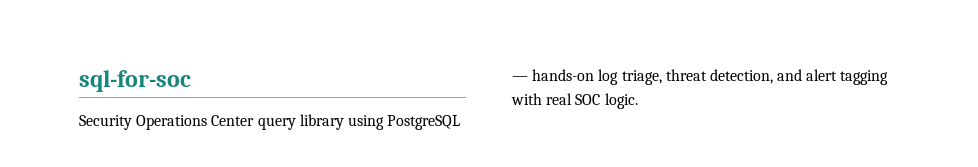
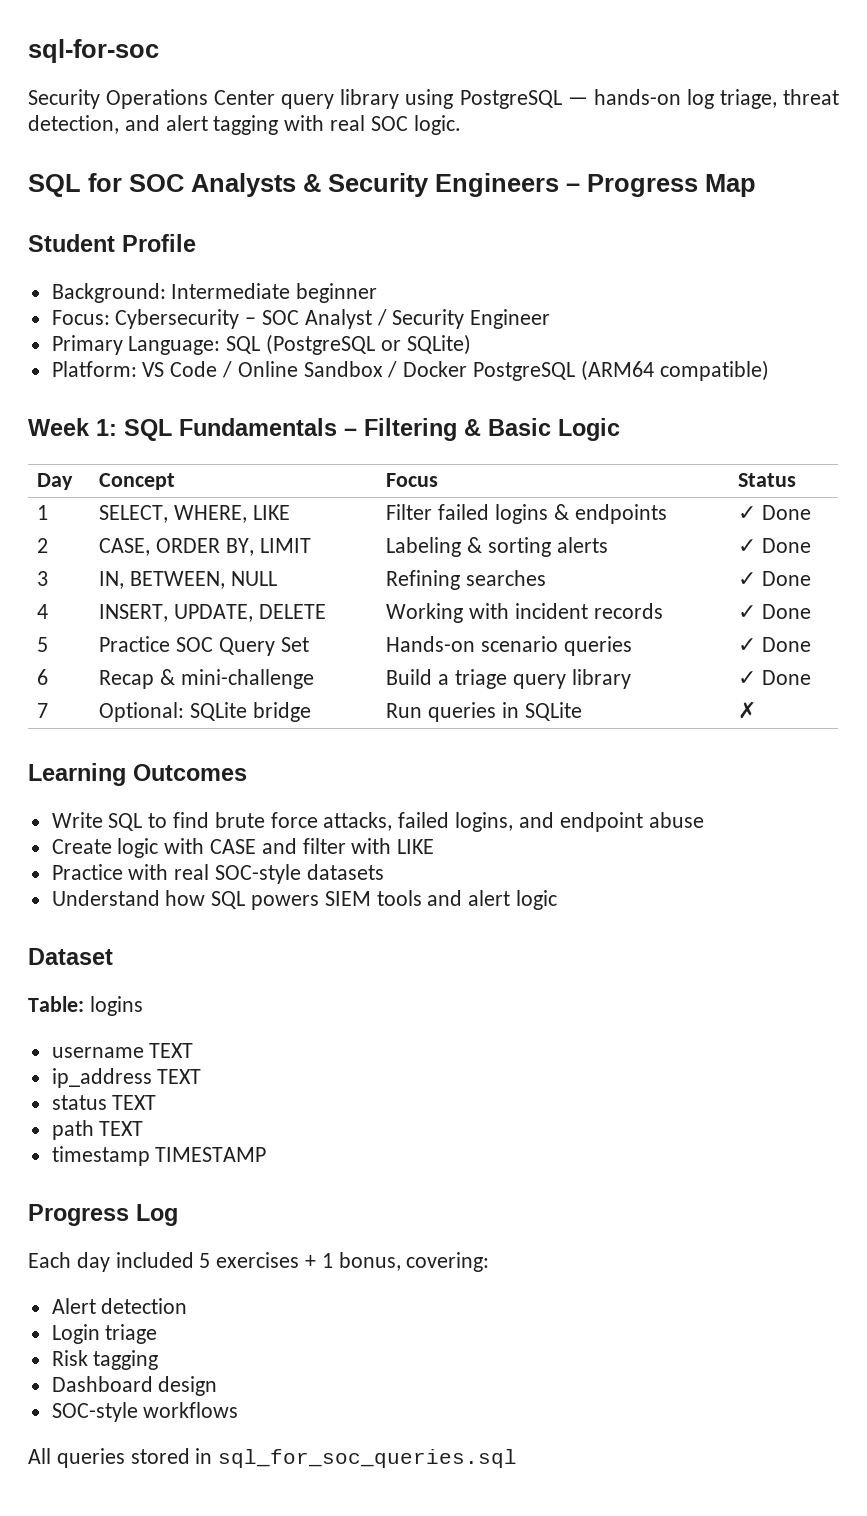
(638, 101) none -> [28,173,756,197] [28,234,196,252] [51,283,378,303] [51,309,551,329] [51,334,471,355] [51,360,769,381] [28,418,620,441] [37,473,74,490] [99,473,176,490] [386,473,439,487] [738,473,797,487] [37,505,49,520] [99,505,291,523] [386,504,667,524] [738,505,812,520] [37,538,49,553] [99,538,311,556] [386,537,608,557] [738,538,812,553] [37,571,49,586] [99,571,278,589] [386,570,547,590] [738,571,812,586] [37,604,49,619] [99,604,327,622] [386,603,663,623] [738,604,812,619] [37,637,49,652] [99,636,309,656] [386,636,633,656] [738,637,812,652] [37,669,49,685] [99,669,315,689] [386,669,631,689] [738,670,812,685] [37,703,49,718] [99,702,312,722] [386,702,582,722] [738,701,757,719] [28,763,247,786] [51,812,704,832] [51,838,435,858] [51,864,384,884] [51,890,558,910] [28,948,113,965] [28,996,143,1016] [51,1043,194,1058] [51,1068,202,1088] [51,1095,157,1110] [51,1120,144,1140] [51,1146,267,1166] [28,1204,178,1226] [28,1252,490,1272] [51,1298,188,1314] [51,1324,158,1344] [51,1350,159,1370] [51,1376,218,1396] [51,1402,239,1422] [28,1448,518,1468] // SQL for SOC Analysts & Security Engineers – Progress Map // Student Profile // Background: Intermediate beginner // Focus: Cybersecurity – SOC Analyst / Security Engineer // Primary Language: SQL (PostgreSQL or SQLite) // Platform: VS Code / Online Sandbox / Docker PostgreSQL (ARM64 compatible) // Week 1: SQL Fundamentals – Filtering & Basic Logic // Day | Concept | Focus | Status // 1 | SELECT, WHERE, LIKE | Filter failed logins & endpoints | ✓ Done // 2 | CASE, ORDER BY, LIMIT | Labeling & sorting alerts | ✓ Done // 3 | IN, BETWEEN, NULL | Refining searches | ✓ Done // 4 | INSERT, UPDATE, DELETE | Working with incident records | ✓ Done // 5 | Practice SOC Query Set | Hands-on scenario queries | ✓ Done // 6 | Recap & mini-challenge | Build a triage query library | ✓ Done // 7 | Optional: SQLite bridge | Run queries in SQLite | ✗ // Learning Outcomes // Write SQL to find brute force attacks, failed logins, and endpoint abuse // Create logic with CASE and filter with LIKE // Practice with real SOC-style datasets // Understand how SQL powers SIEM tools and alert logic // Dataset // Table: logins // username TEXT // ip_address TEXT // status TEXT // path TEXT // timestamp TIMESTAMP // Progress Log // Each day included 5 exercises + 1 bonus, covering: // Alert detection // Login triage // Risk tagging // Dashboard design // SOC-style workflows // All queries stored in sql_for_soc_queries.sql

